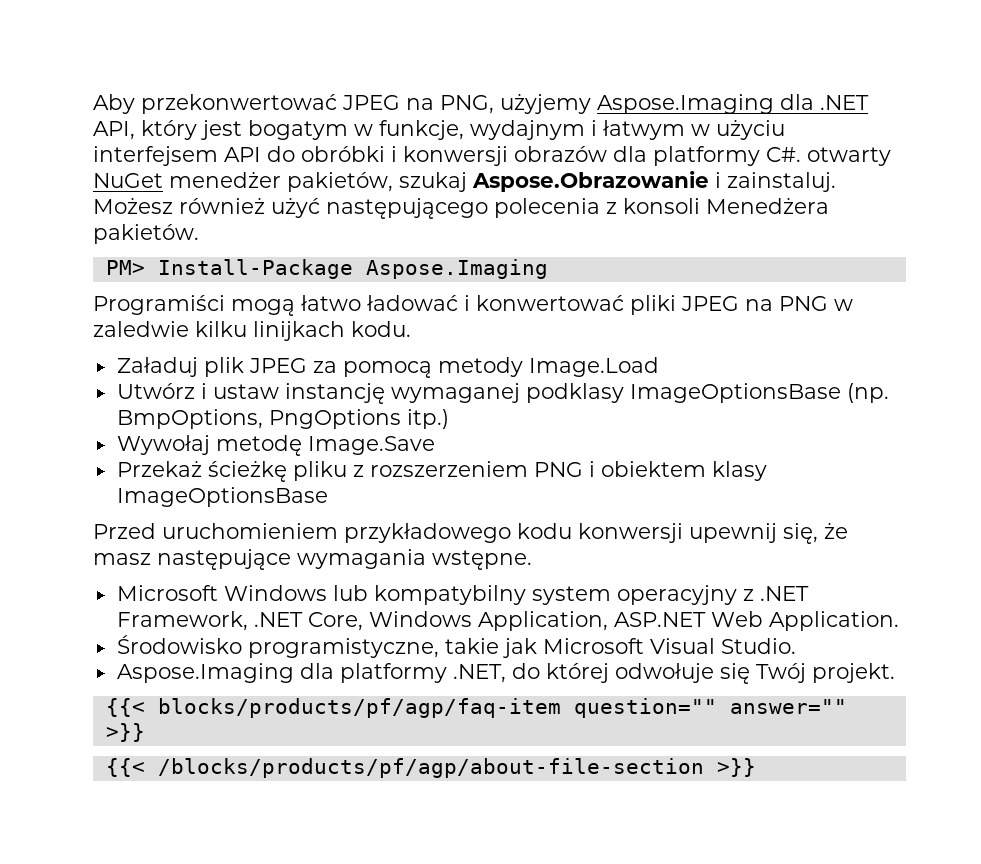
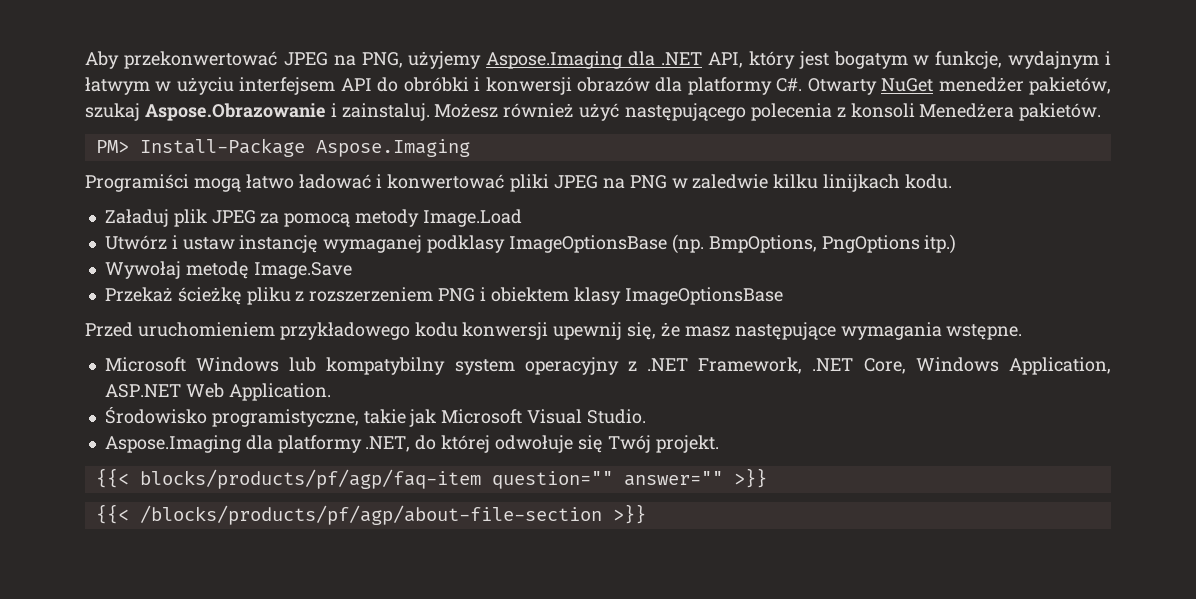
[807,147,891,166] otwarty -> [807,78,877,95] Otwarty

